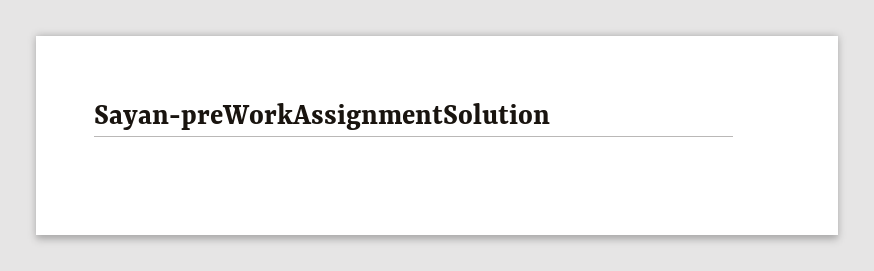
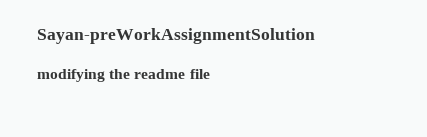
(550, 116) none -> [37,69,210,82] // modifying the readme file

